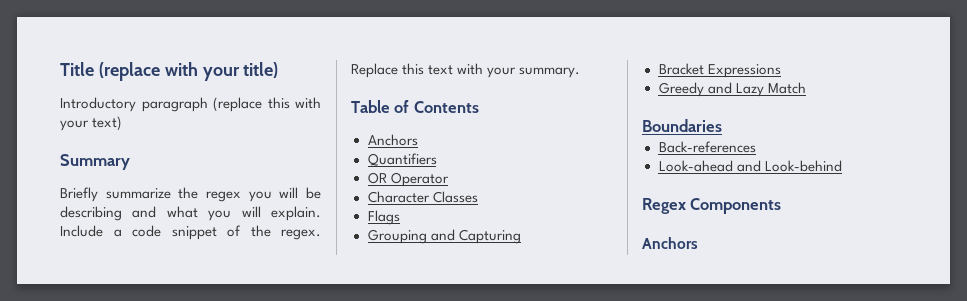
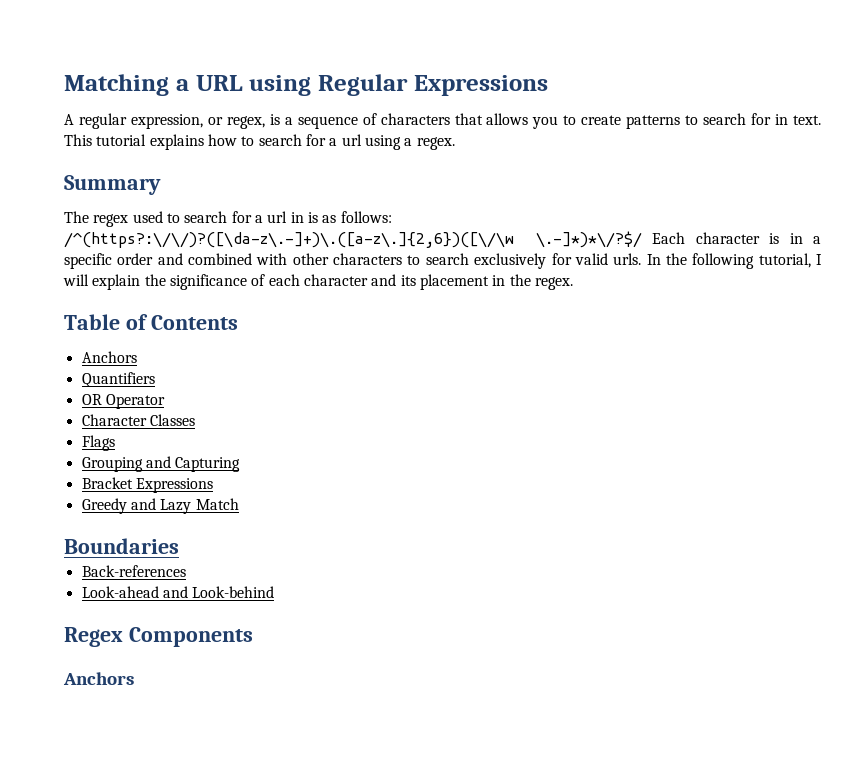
[60,62,279,81] [60,97,321,112] [60,116,123,131] [60,154,130,170] [60,187,321,202] [60,206,321,221] [60,225,321,240] [351,63,581,78] Title (replace with your title) // Introductory paragraph (replace this with your text) // Summary // Briefly summarize the regex you will be describing and what you will explain. Include a code snippet of the regex. Replace this text with your summary. -> [64,74,548,96] [64,113,822,129] [64,134,455,150] [64,175,161,195] [64,211,392,227] [64,231,822,248] [64,253,823,269] [63,274,573,290] Matching a URL using Regular Expressions // A regular expression, or regex, is a sequence of characters that allows you to create patterns to search for in text. This tutorial explains how to search for a url using a regex. // Summary // The regex used to search for a url in is as follows: /^(https?:\/\/)?([\da-z\.-]+)\.([a-z\.]{2,6})([\/\w \.-]*)*\/?$/ Each character is in a specific order and combined with other characters to search exclusively for valid urls. In the following tutorial, I will explain the significance of each character and its placement in the regex.

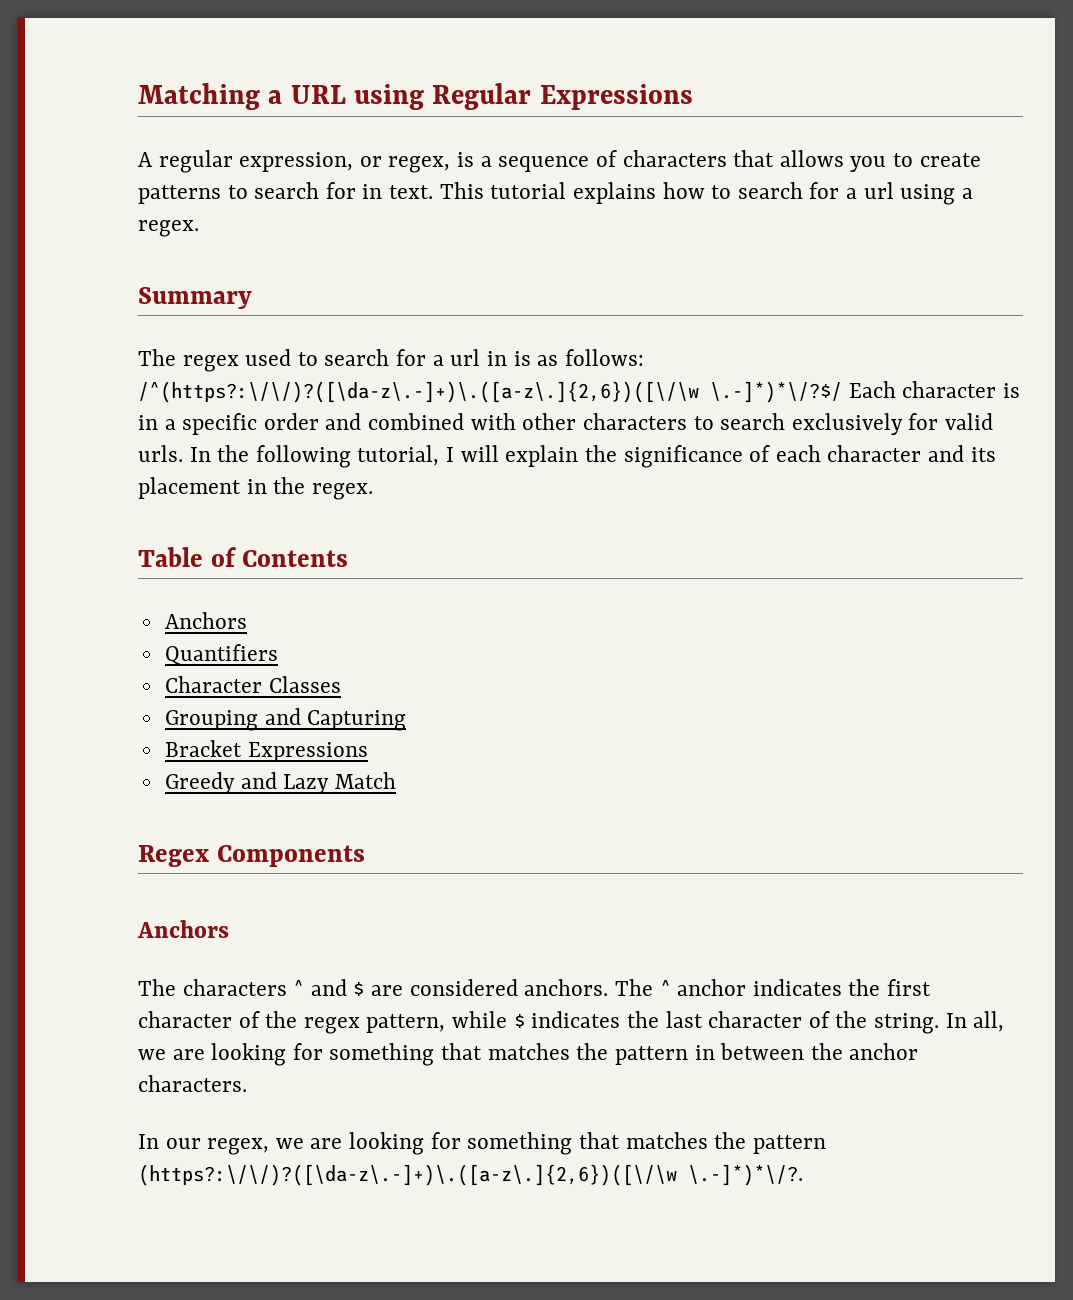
[81,394,165,409] // OR Operator -> (278, 654) none
[81,435,115,451] // Flags -> (341, 684) none
[64,538,179,554] [81,565,186,577] [81,586,275,598] [64,627,253,647] [63,672,134,685] Boundaries // Back-references // Look-ahead and Look-behind // Regex Components // Anchors -> [138,845,365,867] [137,920,229,938] [138,979,931,996] [138,1011,1005,1034] [138,1043,919,1066] [138,1075,247,1092] [138,1132,826,1155] [138,1164,803,1186] Regex Components // Anchors // The characters ^ and $ are considered anchors. The ^ anchor indicates the first character of the regex pattern, while $ indicates the last character of the string. In all, we are looking for something that matches the pattern in between the anchor characters. // In our regex, we are looking for something that matches the pattern (https?:\/\/)?([\da-z\.-]+)\.([a-z\.]{2,6})([\/\w \.-]*)*\/?.

